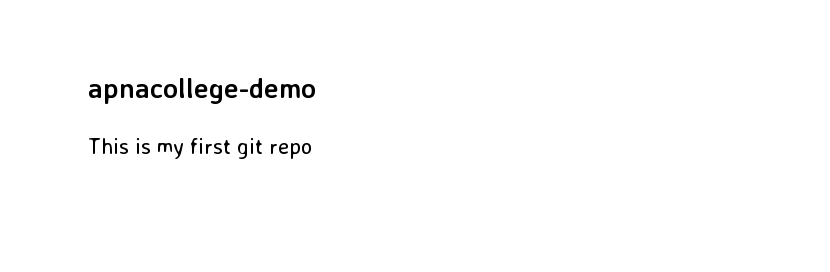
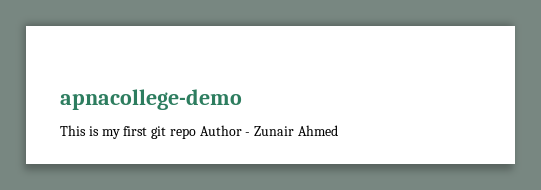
(312, 151) none -> [199,125,339,136] Author - Zunair Ahmed

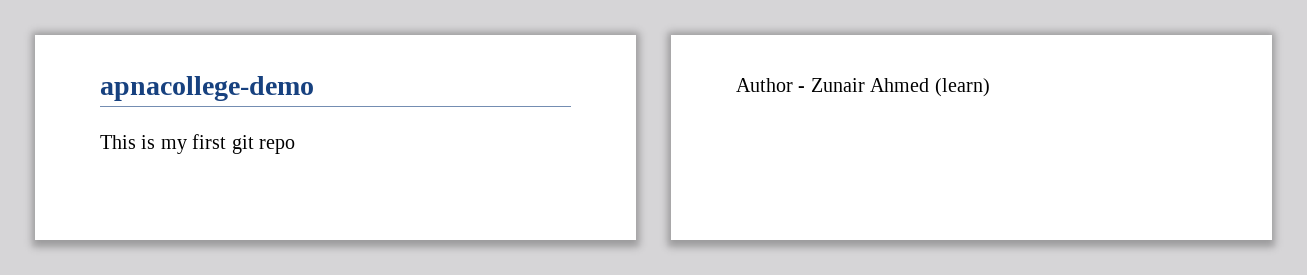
(196, 133) none -> (295, 146) //
(339, 130) none -> [934,78,990,97] (learn)

